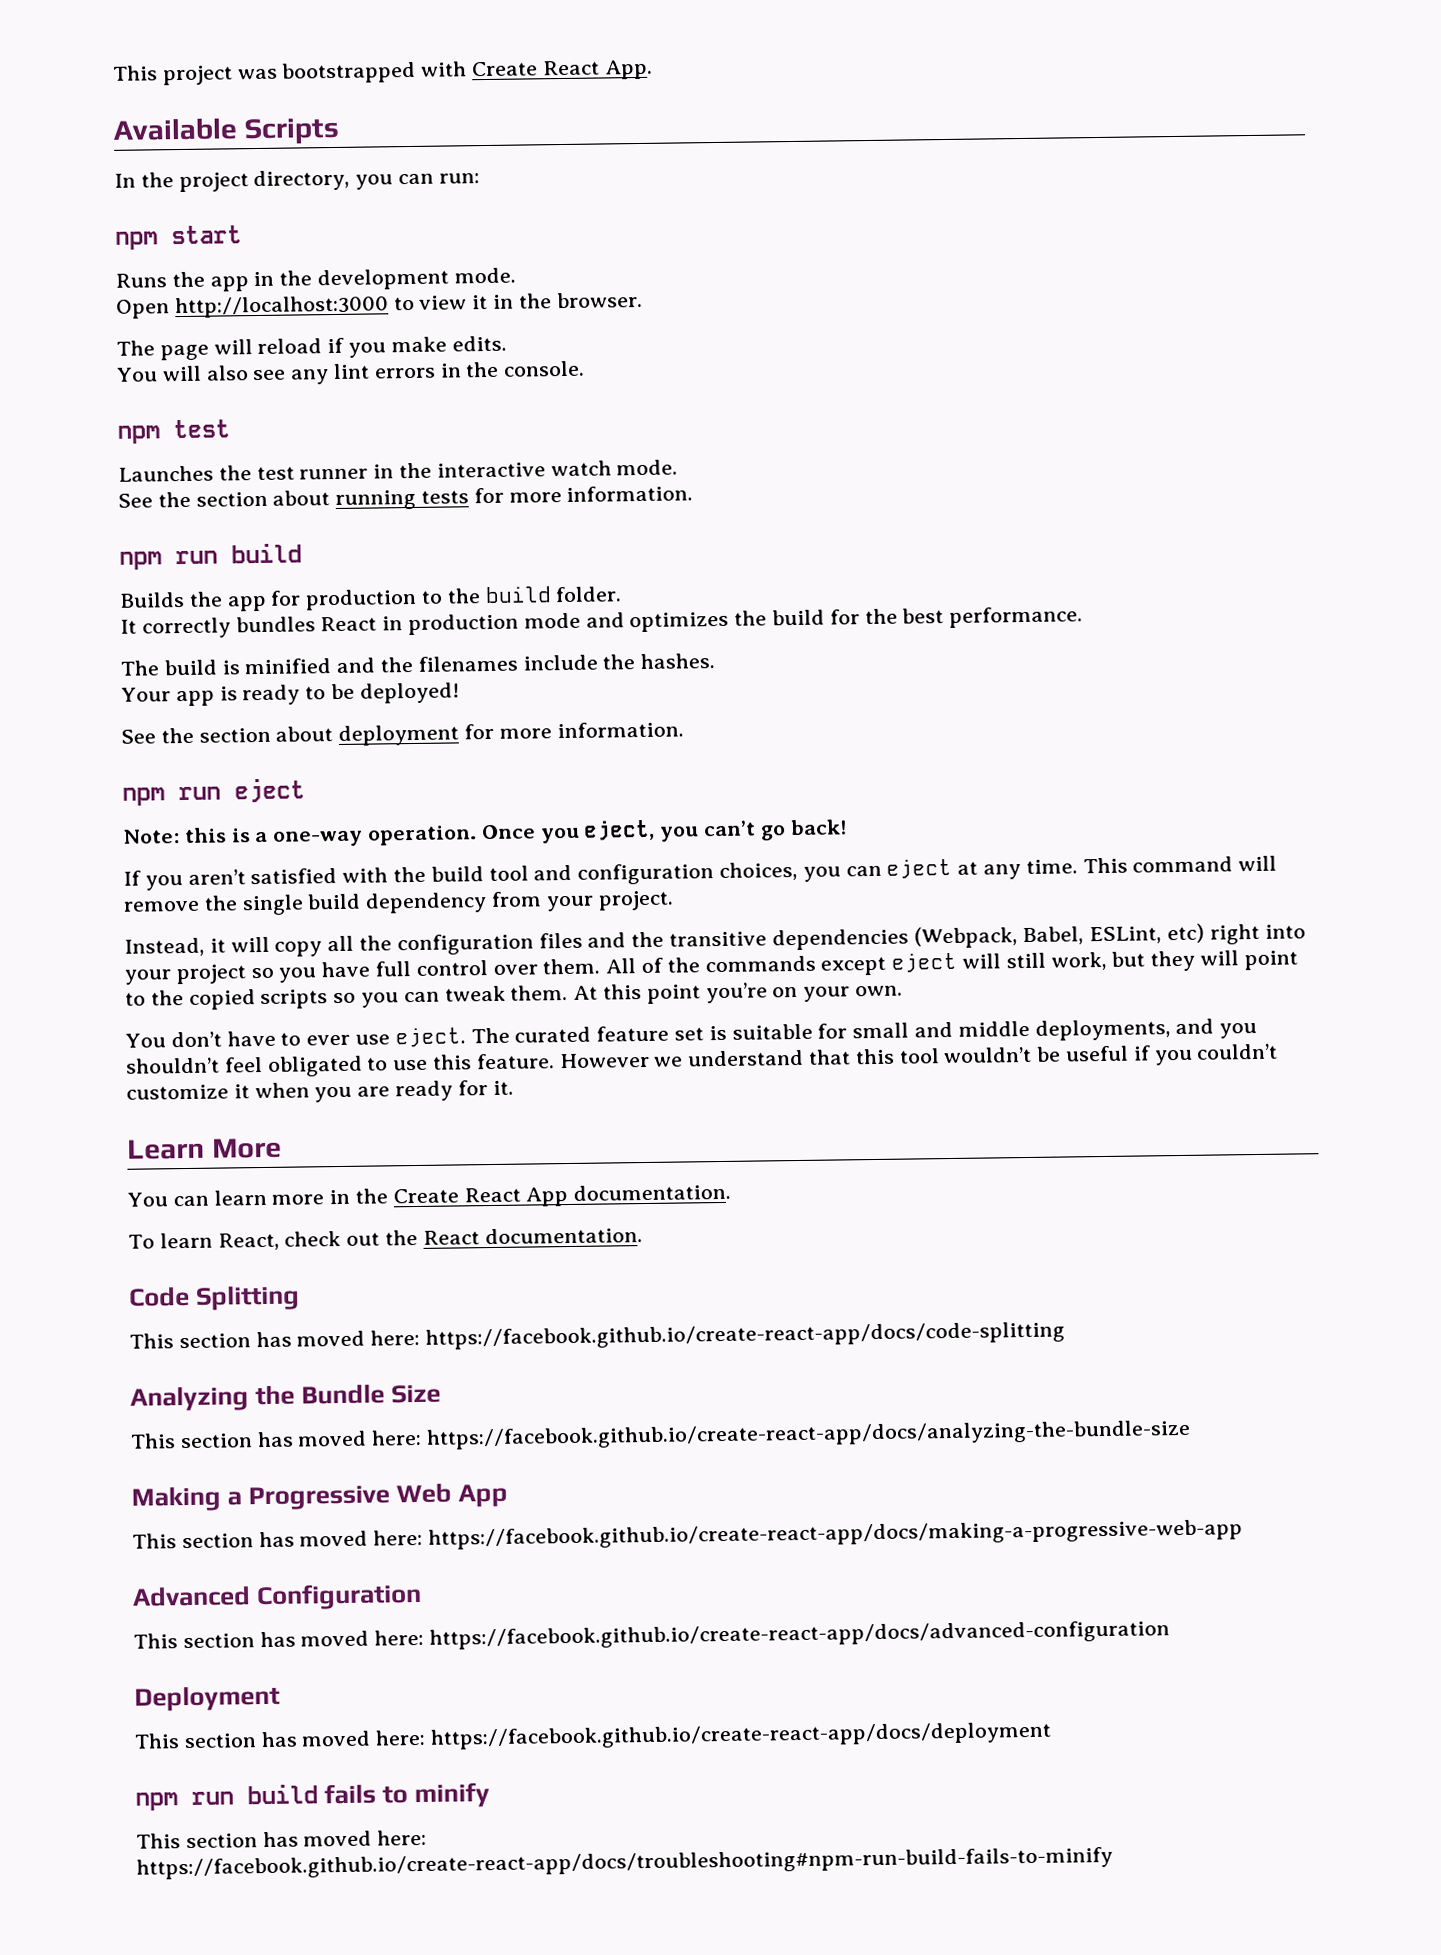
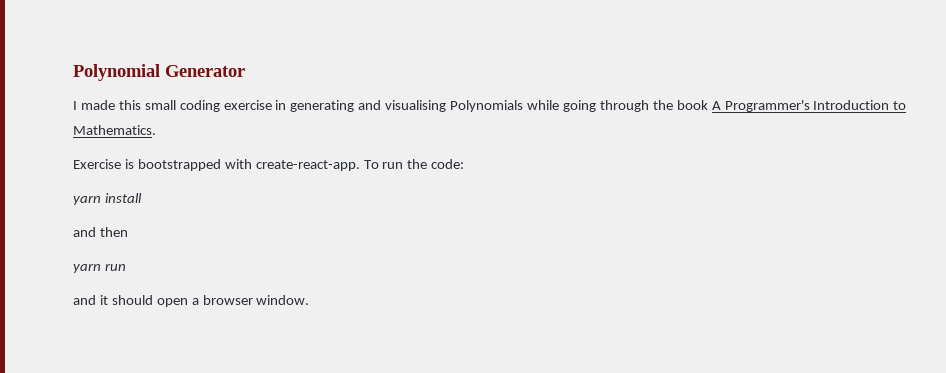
[113,59,653,86] [113,117,340,145] [114,169,480,193] [115,225,242,250] [115,267,516,292] [116,291,643,319] [116,335,507,361] [116,360,586,385] [117,419,230,444] [118,459,679,482] [118,485,694,510] [119,543,302,570] [119,586,623,612] [120,606,1084,639] [120,653,716,676] [121,682,460,707] [121,721,684,746] [122,778,305,806] [123,819,847,847] [123,855,1278,891] [123,890,674,916] [124,923,1306,957] [124,950,1298,985] [125,982,904,1010] [125,1018,1258,1048] [126,1043,1279,1077] [126,1080,514,1103] [127,1137,282,1160] [127,1183,732,1207] [128,1227,643,1251] [129,1285,300,1311] [129,1321,1066,1350] [130,1384,441,1412] [130,1419,1192,1450] [131,1483,508,1512] [132,1519,1244,1550] [132,1582,422,1611] [133,1620,1171,1650] [134,1685,280,1712] [134,1721,1053,1750] [135,1782,490,1811] [136,1829,428,1849] [136,1846,1113,1880] This project was bootstrapped with Create React App. // Available Scripts // In the project directory, you can run: // npm start // Runs the app in the development mode. // Open http://localhost:3000 to view it in the browser. // The page will reload if you make edits. // You will also see any lint errors in the console. // npm test // Launches the test runner in the interactive watch mode. // See the section about running tests for more information. // npm run build // Builds the app for production to the build folder. // It correctly bundles React in production mode and optimizes the build for the best performance. // The build is minified and the filenames include the hashes. // Your app is ready to be deployed! // See the section about deployment for more information. // npm run eject // Note: this is a one-way operation. Once you eject, you can’t go back! // If you aren’t satisfied with the build tool and configuration choices, you can eject at any time. This command will remove the single build dependency from your project. // Instead, it will copy all the configuration files and the transitive dependencies (Webpack, Babel, ESLint, etc) right into your project so you have full control over them. All of the commands except eject will still work, but they will point to the copied scripts so you can tweak them. At this point you’re on your own. // You don’t have to ever use eject. The curated feature set is suitable for small and middle deployments, and you shouldn’t feel obligated to use this feature. However we understand that this tool wouldn’t be useful if you couldn’t customize it when you are ready for it. // Learn More // You can learn more in the Create React App documentation. // To learn React, check out the React documentation. // Code Splitting // This section has moved here: https://facebook.github.io/create-react-app/docs/code-splitting // Analyzing the Bundle Size // This section has moved here: https://facebook.github.io/create-react-app/docs/analyzing-the-bundle-size // Making a Progressive Web App // This section has moved here: https://facebook.github.io/create-react-app/docs/making-a-progressive-web-app // Advanced Configuration // This section has moved here: https://facebook.github.io/create-react-app/docs/advanced-configuration // Deployment // This section has moved here: https://facebook.github.io/create-react-app/docs/deployment // npm run build fails to minify // This section has moved here: https://facebook.github.io/create-react-app/docs/troubleshooting#npm-run-build-fails-to-minify -> [73,64,245,81] [73,100,907,112] [73,125,156,135] [73,159,465,171] [73,193,142,205] [73,227,128,237] [73,263,126,273] [73,295,310,307] Polynomial Generator // I made this small coding exercise in generating and visualising Polynomials while going through the book A Programmer's Introduction to Mathematics. // Exercise is bootstrapped with create-react-app. To run the code: // yarn install // and then // yarn run // and it should open a browser window.

